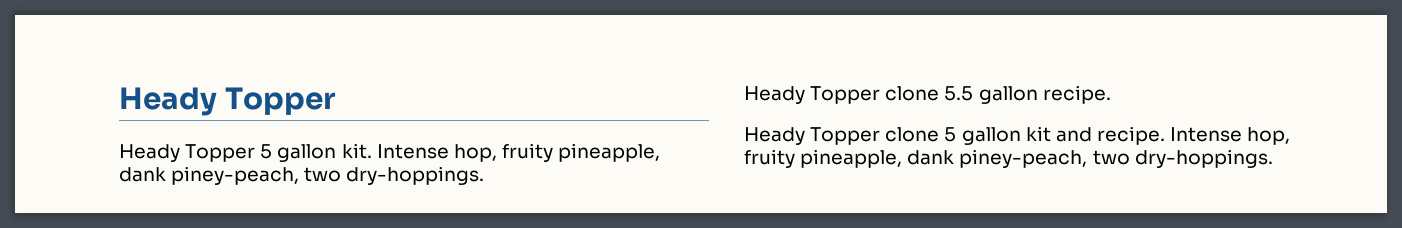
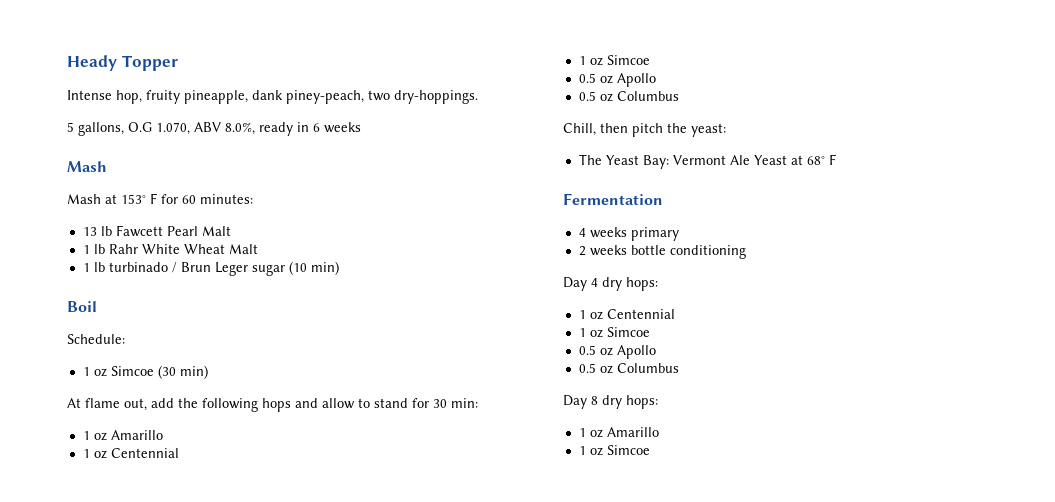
[119,143,372,162] Heady Topper 5 gallon kit. -> (178, 63) none
[744,85,1111,104] [744,126,1291,145] [744,149,1273,168] Heady Topper clone 5.5 gallon recipe. // Heady Topper clone 5 gallon kit and recipe. Intense hop, fruity pineapple, dank piney-peach, two dry-hoppings. -> [67,122,361,136] [67,161,107,172] [67,193,253,204] [82,225,231,237] [82,244,258,254] [82,261,339,276] [67,301,97,312] [67,334,125,344] [82,365,208,379] [67,398,478,412] [82,430,163,441] [82,448,179,459] [578,55,650,66] [578,73,656,87] [578,91,679,102] [563,123,726,137] [578,154,836,169] [563,193,663,205] [578,227,679,241] [578,245,746,259] [563,277,658,291] [578,309,675,320] [578,327,650,338] [578,345,656,359] [578,363,679,374] [563,395,658,409] [578,427,659,438] [578,445,650,456] 5 gallons, O.G 1.070, ABV 8.0%, ready in 6 weeks // Mash // Mash at 153° F for 60 minutes: // 13 lb Fawcett Pearl Malt // 1 lb Rahr White Wheat Malt // 1 lb turbinado / Brun Leger sugar (10 min) // Boil // Schedule: // 1 oz Simcoe (30 min) // At flame out, add the following hops and allow to stand for 30 min: // 1 oz Amarillo // 1 oz Centennial // 1 oz Simcoe // 0.5 oz Apollo // 0.5 oz Columbus // Chill, then pitch the yeast: // The Yeast Bay: Vermont Ale Yeast at 68° F // Fermentation // 4 weeks primary // 2 weeks bottle conditioning // Day 4 dry hops: // 1 oz Centennial // 1 oz Simcoe // 0.5 oz Apollo // 0.5 oz Columbus // Day 8 dry hops: // 1 oz Amarillo // 1 oz Simcoe

